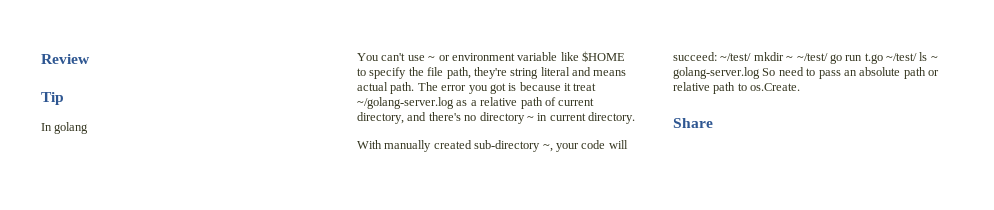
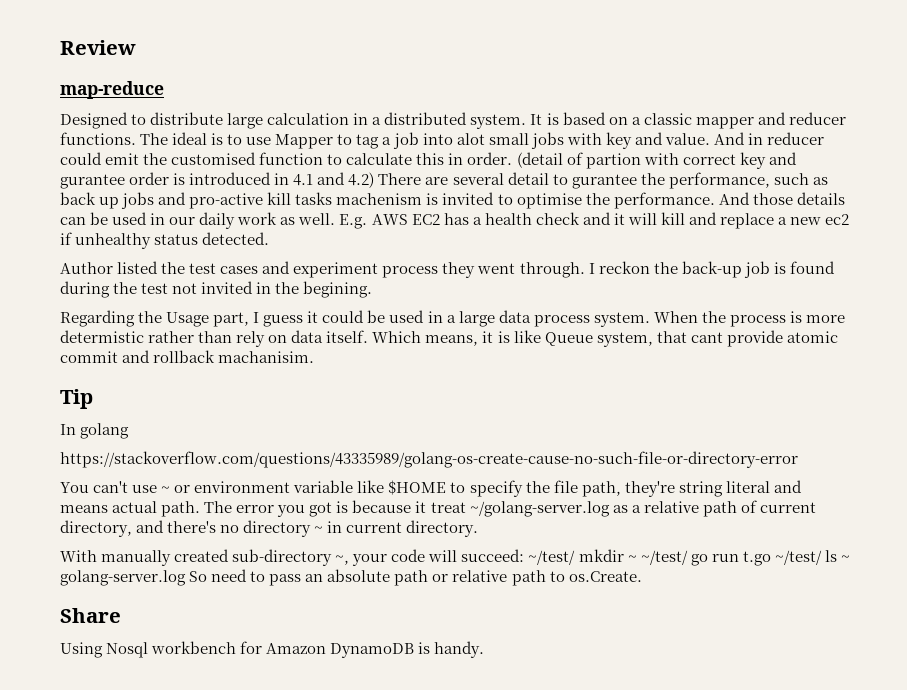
(90, 59) none -> [60,81,164,99] [60,112,846,129] [60,132,825,149] [60,152,797,169] [60,172,828,189] [60,192,845,209] [60,212,850,229] [60,232,270,249] [60,261,835,278] [60,281,373,298] [60,310,845,327] [60,330,838,347] [60,350,315,363] // map-reduce // Designed to distribute large calculation in a distributed system. It is based on a classic mapper and reducer functions. The ideal is to use Mapper to tag a job into alot small jobs with key and value. And in reducer could emit the customised function to calculate this in order. (detail of partion with correct key and gurantee order is introduced in 4.1 and 4.2) There are several detail to gurantee the performance, such as back up jobs and pro-active kill tasks machenism is invited to optimise the performance. And those details can be used in our daily work as well. E.g. AWS EC2 has a health check and it will kill and replace a new ec2 if unhealthy status detected. // Author listed the test cases and experiment process they went through. I reckon the back-up job is found during the test not invited in the begining. // Regarding the Usage part, I guess it could be used in a large data process system. When the process is more determistic rather than rely on data itself. Which means, it is like Queue system, that cant provide atomic commit and rollback machanisim.
(89, 128) none -> [60,451,798,468] // https://stackoverflow.com/questions/43335989/golang-os-create-cause-no-such-file-or-directory-error
(713, 123) none -> [60,641,485,658] // Using Nosql workbench for Amazon DynamoDB is handy.

